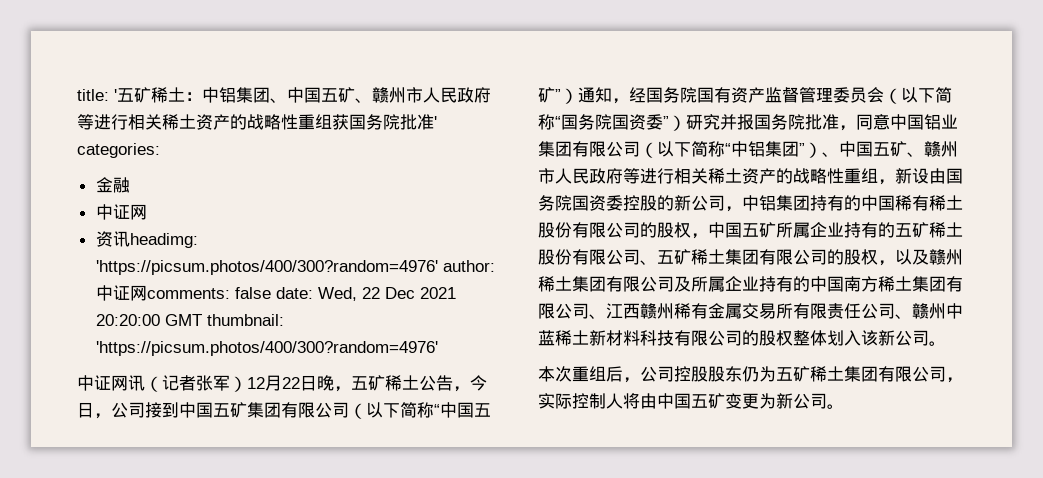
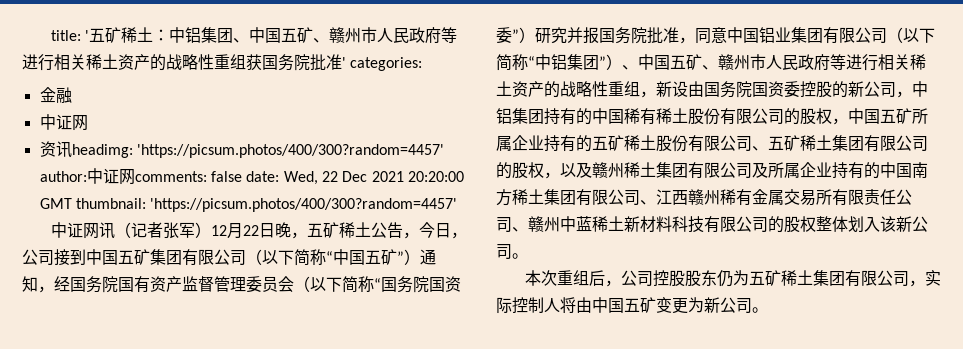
[95,260,438,275] 'https://picsum.photos/400/300?random=4976' -> [136,144,444,158] 'https://picsum.photos/400/300?random=4457'
[95,341,438,356] 'https://picsum.photos/400/300?random=4976' -> [150,198,458,212] 'https://picsum.photos/400/300?random=4457'

